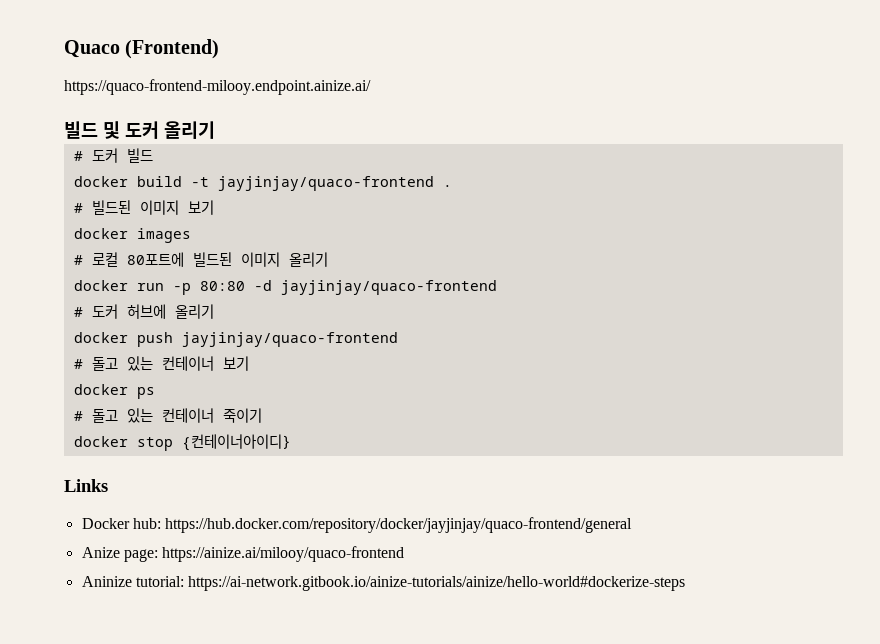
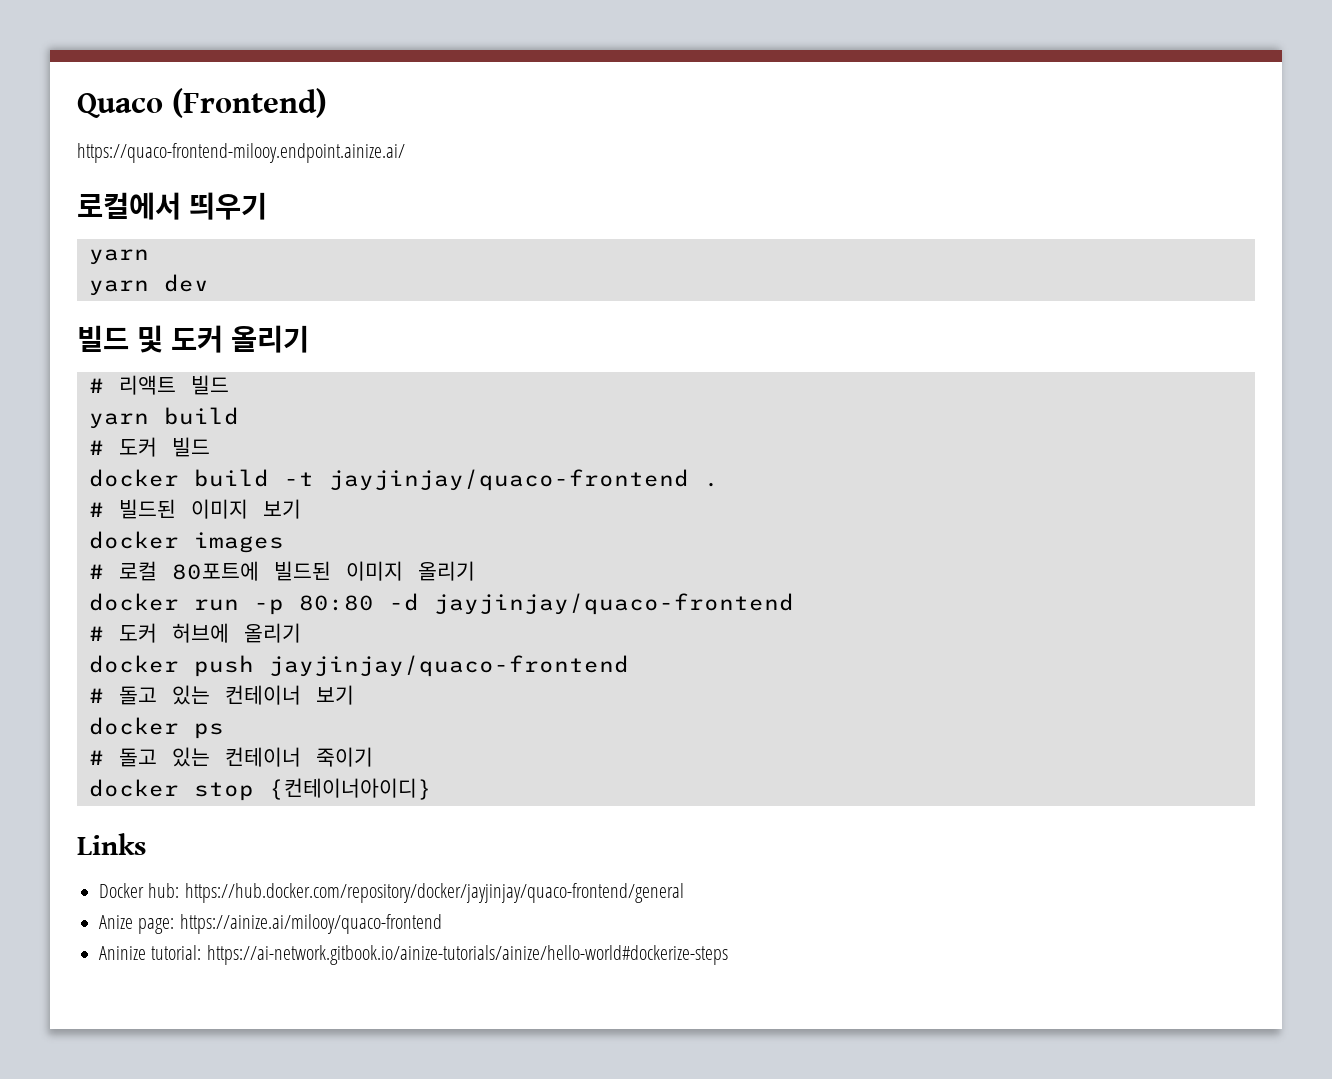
(371, 87) none -> [77,192,267,220] [89,249,149,265] [89,274,209,296] // 로컬에서 띄우기 // yarn // yarn dev
(215, 130) none -> [89,375,229,395] [89,407,239,429] // # 리액트 빌드 // yarn build

